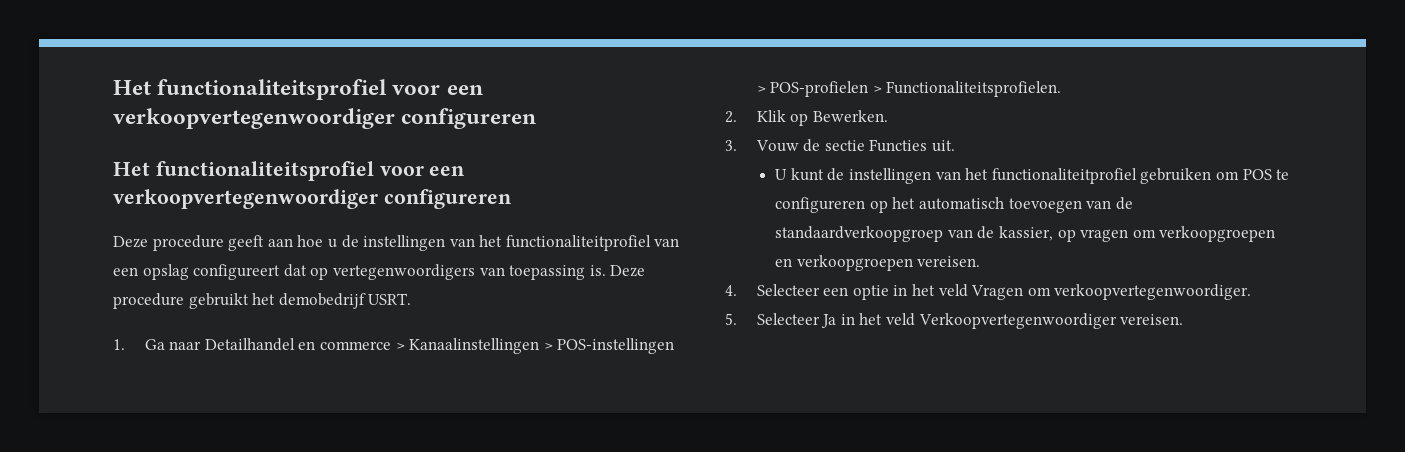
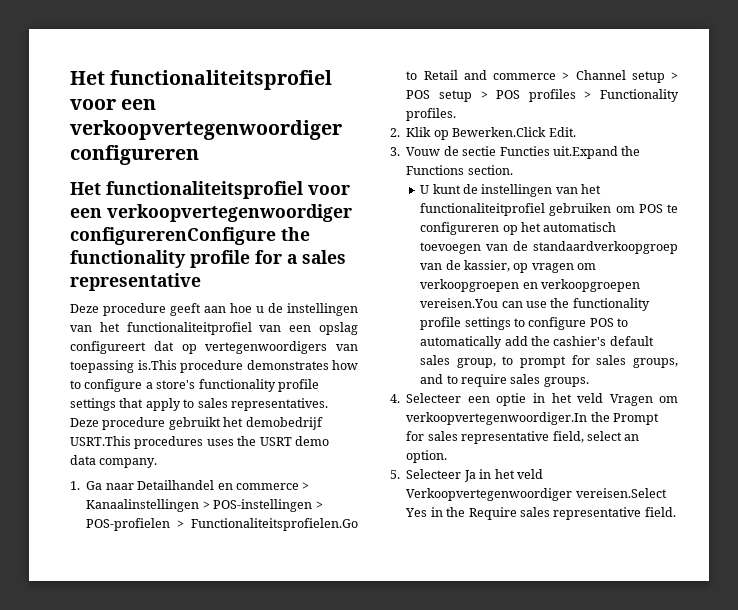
[383,189,512,209] configureren -> [70,227,310,245] [70,250,346,268] [70,273,201,291] configurerenConfigure the functionality profile for a sales representative
[589,265,606,276] is. -> [137,360,358,373] [70,379,319,392] [70,398,328,411] is.This procedure demonstrates how to configure a store's functionality profile settings that apply to sales representatives.
[368,293,412,305] USRT. -> [70,436,329,449] [70,455,158,468] USRT.This procedures uses the USRT demo data company.
[886,81,1062,97] Functionaliteitsprofielen. -> [191,518,358,531] [406,70,678,83] [406,89,679,102] [406,108,457,121] Functionaliteitsprofielen.Go to Retail and commerce > Channel setup > POS setup > POS profiles > Functionality profiles.
[812,110,888,122] Bewerken. -> [452,127,576,137] Bewerken.Click Edit.
[931,140,955,152] uit. -> [552,146,641,159] [406,165,513,175] uit.Expand the Functions section.
[917,256,981,267] vereisen. -> [420,298,650,311] [420,317,629,330] [420,336,654,349] [420,355,678,368] [420,374,589,387] vereisen.You can use the functionality profile settings to configure POS to automatically add the cashier's default sales group, to prompt for sales groups, and to require sales groups.
[1054,284,1252,300] verkoopvertegenwoordiger. -> [406,412,660,425] [406,431,640,444] [406,450,448,463] verkoopvertegenwoordiger.In the Prompt for sales representative field, select an option.
[1120,314,1184,325] vereisen. -> [575,488,667,498] [405,507,676,520] vereisen.Select Yes in the Require sales representative field.

